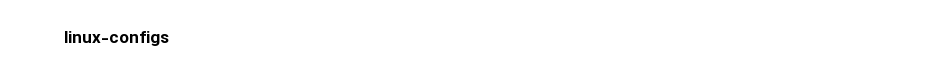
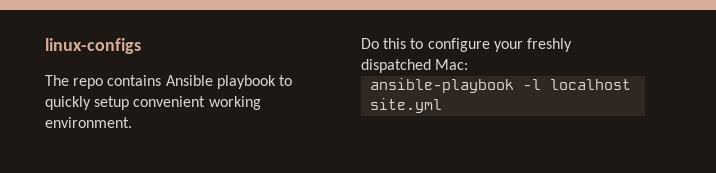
(169, 38) none -> [45,75,292,89] [45,96,261,110] [45,117,132,128] [361,38,572,52] [361,59,469,73] [370,78,632,93] [370,98,443,113] // The repo contains Ansible playbook to quickly setup convenient working environment. // Do this to configure your freshly dispatched Mac: // ansible-playbook -l localhost site.yml

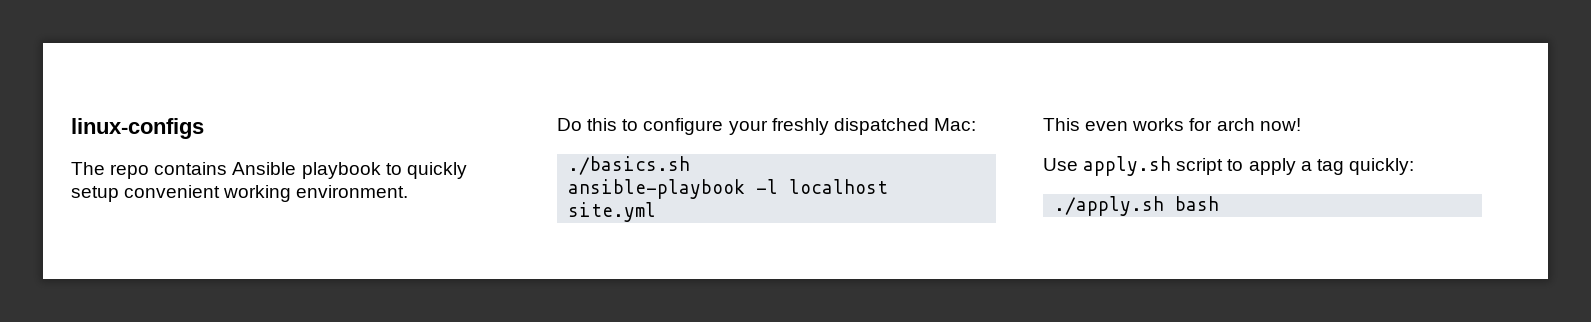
(469, 64) none -> [568,156,691,175] // ./basics.sh
(443, 105) none -> [1043,118,1301,131] [1043,156,1414,176] [1054,196,1220,216] // This even works for arch now! // Use apply.sh script to apply a tag quickly: // ./apply.sh bash

